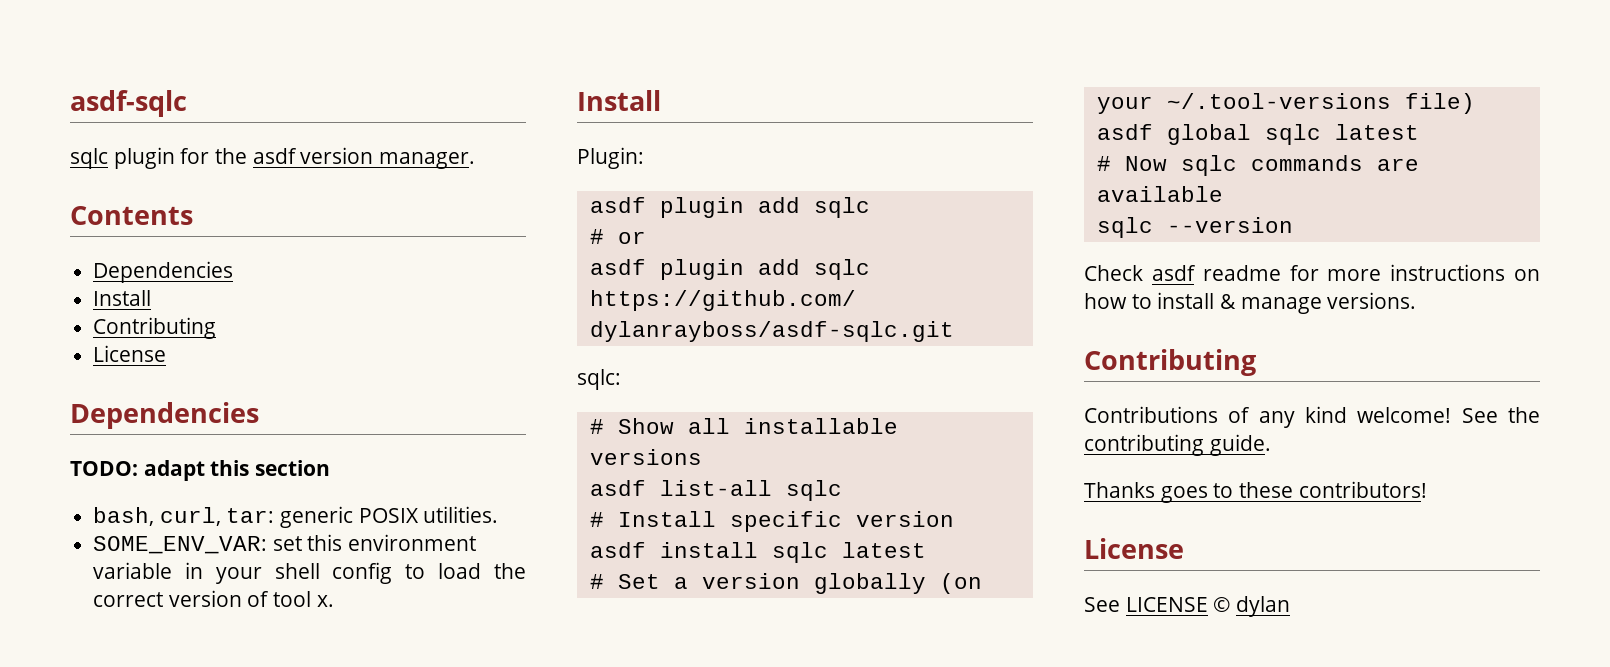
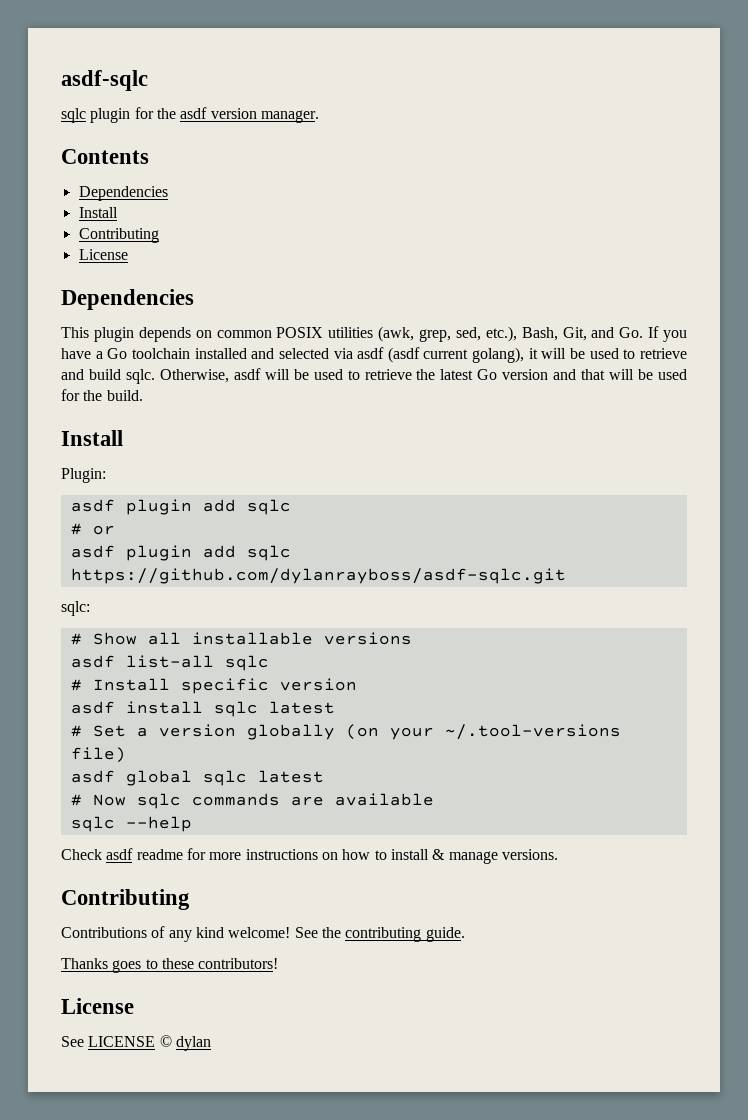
[70,460,331,481] [93,506,499,528] [93,534,477,554] [93,562,526,584] [93,590,334,607] TODO: adapt this section // bash, curl, tar: generic POSIX utilities. // SOME_ENV_VAR: set this environment variable in your shell config to load the correct version of tool x. -> [61,326,687,342] [61,347,687,363] [61,368,688,384] [61,389,143,401] This plugin depends on common POSIX utilities (awk, grep, sed, etc.), Bash, Git, and Go. If you have a Go toolchain installed and selected via asdf (asdf current golang), it will be used to retrieve and build sqlc. Otherwise, asdf will be used to retrieve the latest Go version and that will be used for the build.
[1166,217,1293,233] --version -> [125,816,192,832] --help

